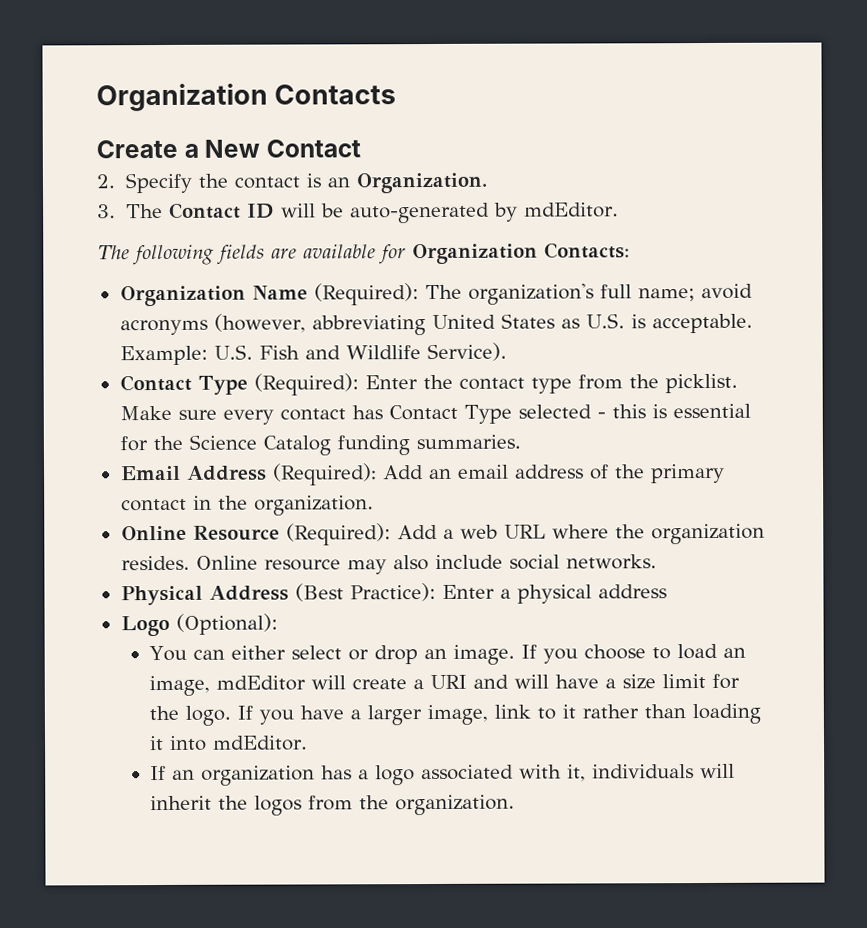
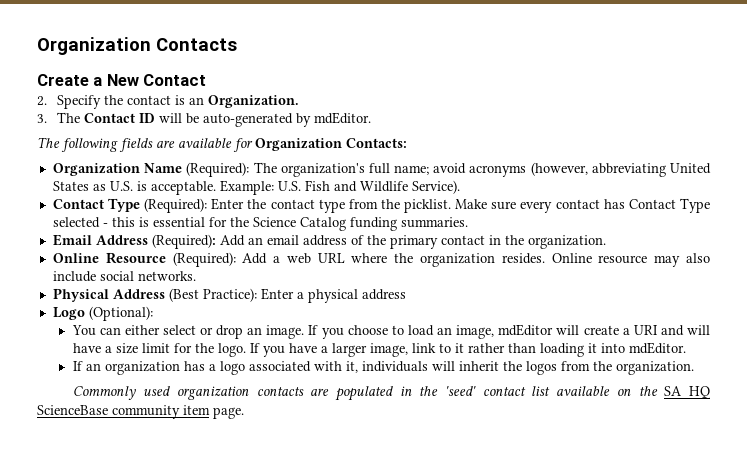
(516, 805) none -> [73,386,710,401] [37,405,244,419] // Commonly used organization contacts are populated in the 'seed' contact list available on the SA HQ ScienceBase community item page.

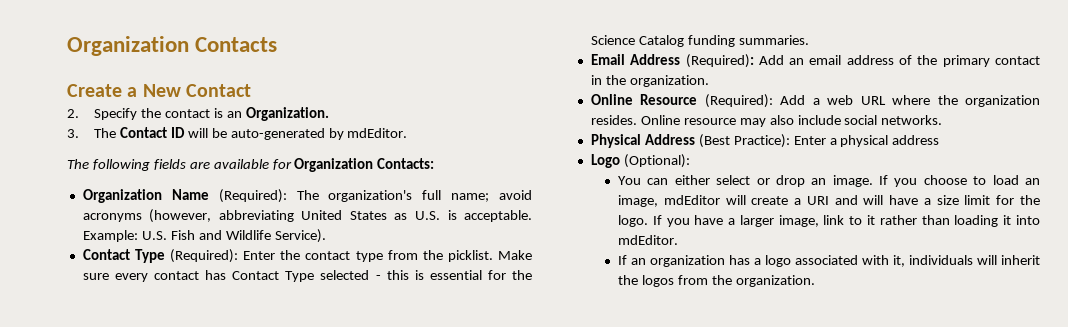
[73,386,710,401] [37,405,244,419] // Commonly used organization contacts are populated in the 'seed' contact list available on the SA HQ ScienceBase community item page. -> (815, 281) none

